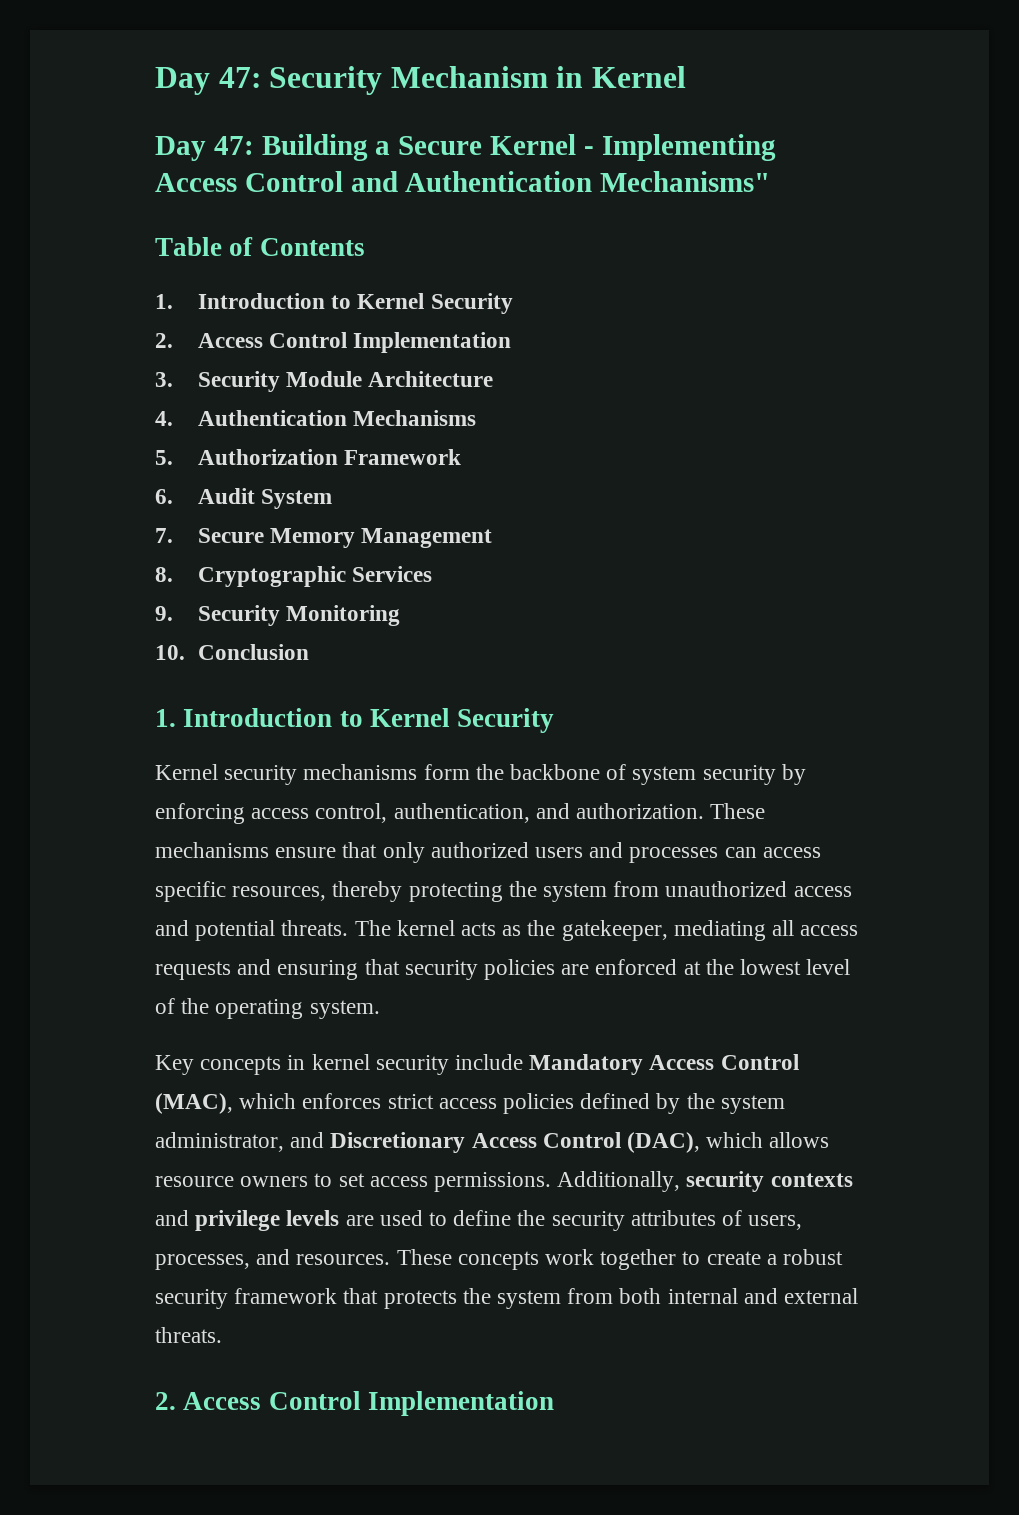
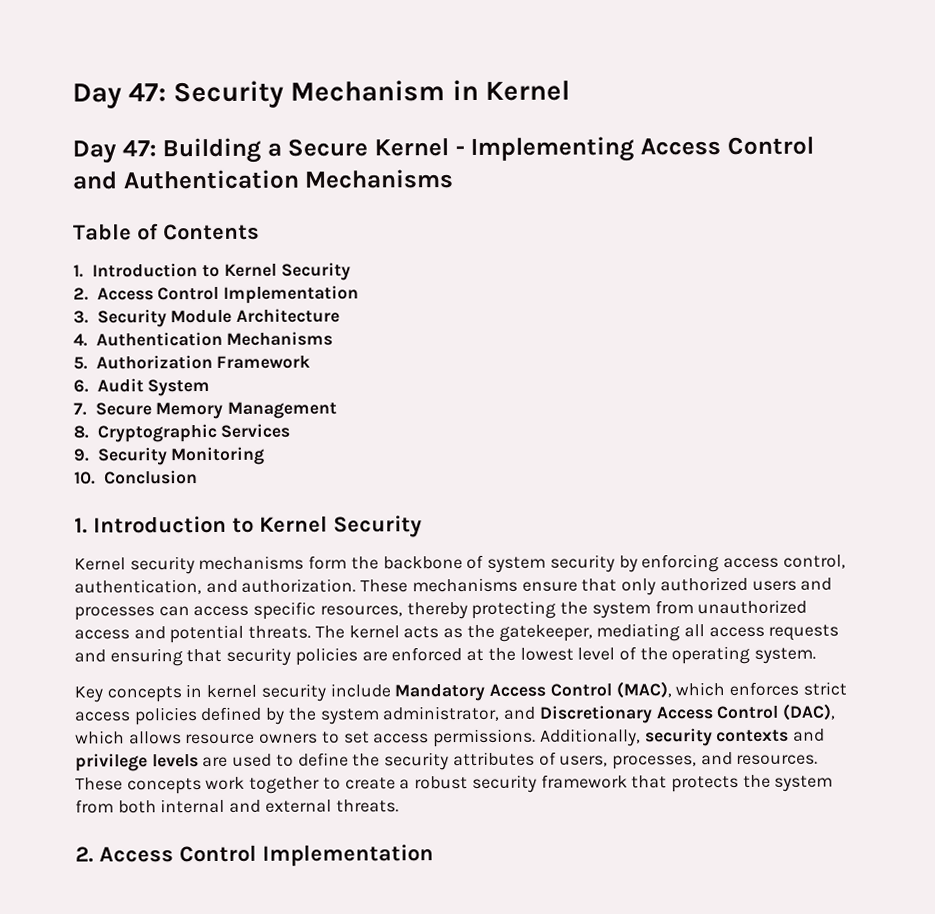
[600,171,771,192] Mechanisms" -> [304,169,454,189] Mechanisms

